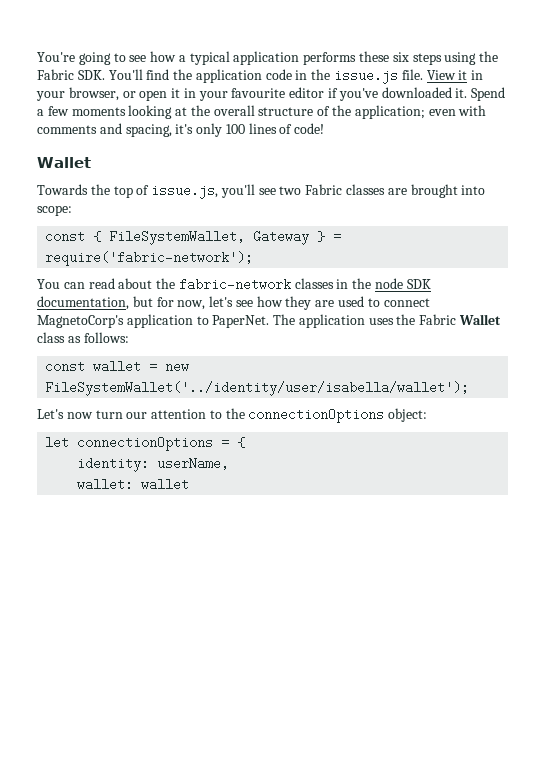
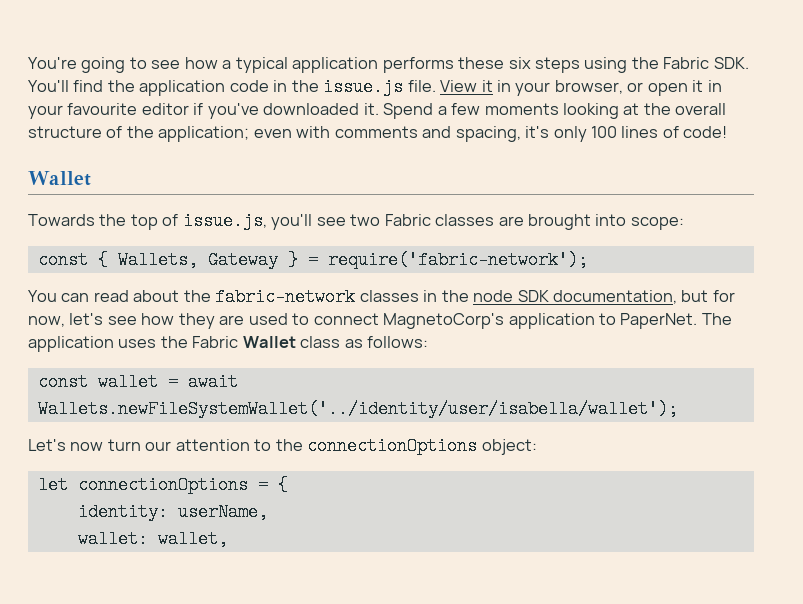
[109,230,246,245] FileSystemWallet, -> [117,251,198,269] Wallets,
[165,360,190,373] [45,381,470,396] new FileSystemWallet('../identity/user/isabella/wallet'); -> [187,373,238,391] [37,400,678,418] await Wallets.newFileSystemWallet('../identity/user/isabella/wallet');
[141,478,190,491] wallet -> [157,530,228,548] wallet,

